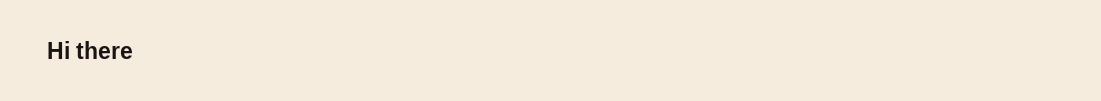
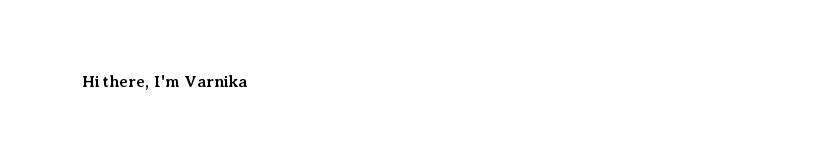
[76,41,134,59] there -> [103,75,248,90] there, I'm Varnika

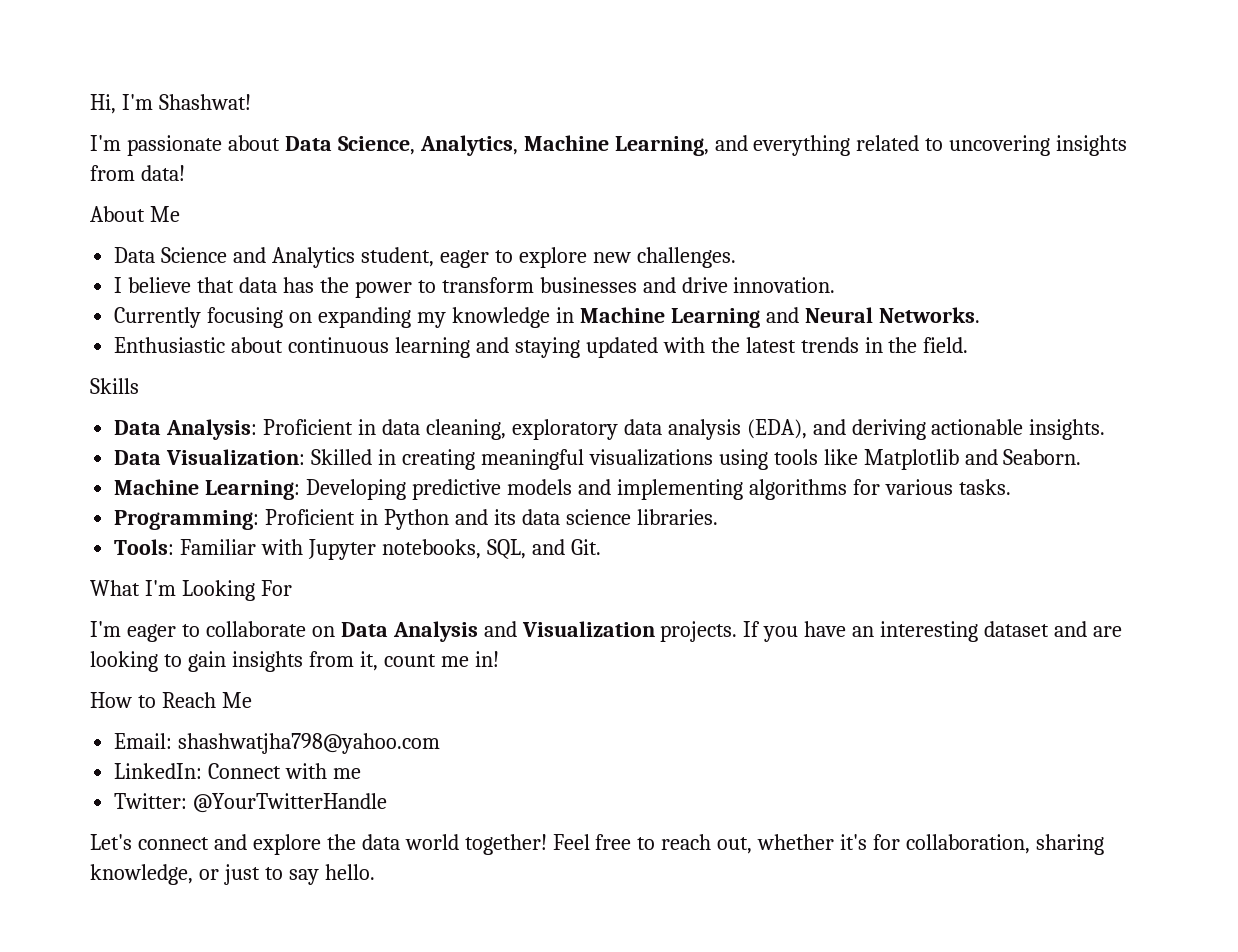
[82,75,248,90] Hi there, I'm Varnika -> [90,94,251,114] [90,135,1128,156] [90,165,185,181] [90,206,180,222] [114,247,736,268] [114,277,836,298] [114,307,980,328] [114,337,969,358] [90,378,139,394] [114,419,1106,440] [114,449,1082,470] [114,479,1011,500] [114,509,718,530] [114,539,601,560] [90,580,292,601] [90,621,1122,642] [90,651,499,672] [90,692,252,708] [114,733,441,754] [114,763,362,779] [114,793,388,813] [90,834,1104,855] [90,864,375,885] Hi, I'm Shashwat! // I'm passionate about Data Science, Analytics, Machine Learning, and everything related to uncovering insights from data! // About Me // Data Science and Analytics student, eager to explore new challenges. // I believe that data has the power to transform businesses and drive innovation. // Currently focusing on expanding my knowledge in Machine Learning and Neural Networks. // Enthusiastic about continuous learning and staying updated with the latest trends in the field. // Skills // Data Analysis: Proficient in data cleaning, exploratory data analysis (EDA), and deriving actionable insights. // Data Visualization: Skilled in creating meaningful visualizations using tools like Matplotlib and Seaborn. // Machine Learning: Developing predictive models and implementing algorithms for various tasks. // Programming: Proficient in Python and its data science libraries. // Tools: Familiar with Jupyter notebooks, SQL, and Git. // What I'm Looking For // I'm eager to collaborate on Data Analysis and Visualization projects. If you have an interesting dataset and are looking to gain insights from it, count me in! // How to Reach Me // Email: shashwatjha798@yahoo.com // LinkedIn: Connect with me // Twitter: @YourTwitterHandle // Let's connect and explore the data world together! Feel free to reach out, whether it's for collaboration, sharing knowledge, or just to say hello.

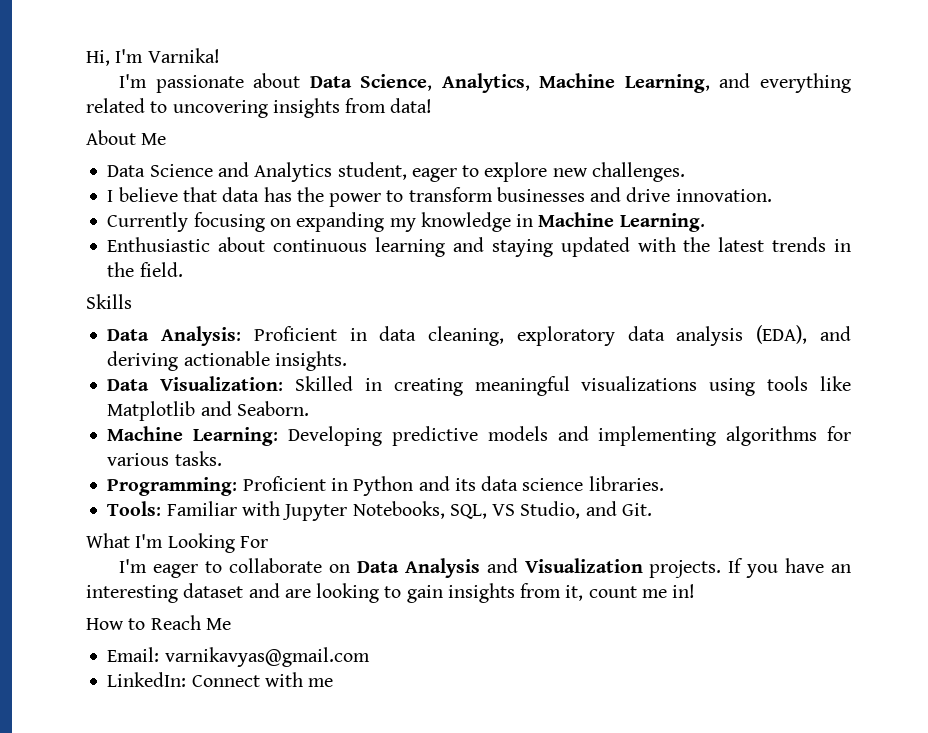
[158,94,251,110] Shashwat! -> [147,48,220,63] Varnika!
[670,307,980,328] Learning and Neural Networks. -> [619,213,705,232] Learning.
[381,539,526,559] notebooks, SQL, -> [352,501,581,519] Notebooks, SQL, VS Studio,
[178,733,441,754] shashwatjha798@yahoo.com -> [164,647,370,667] varnikavyas@gmail.com
[114,793,388,813] [90,834,1104,855] [90,864,375,885] // Twitter: @YourTwitterHandle // Let's connect and explore the data world together! Feel free to reach out, whether it's for collaboration, sharing knowledge, or just to say hello. -> (334, 682) none

